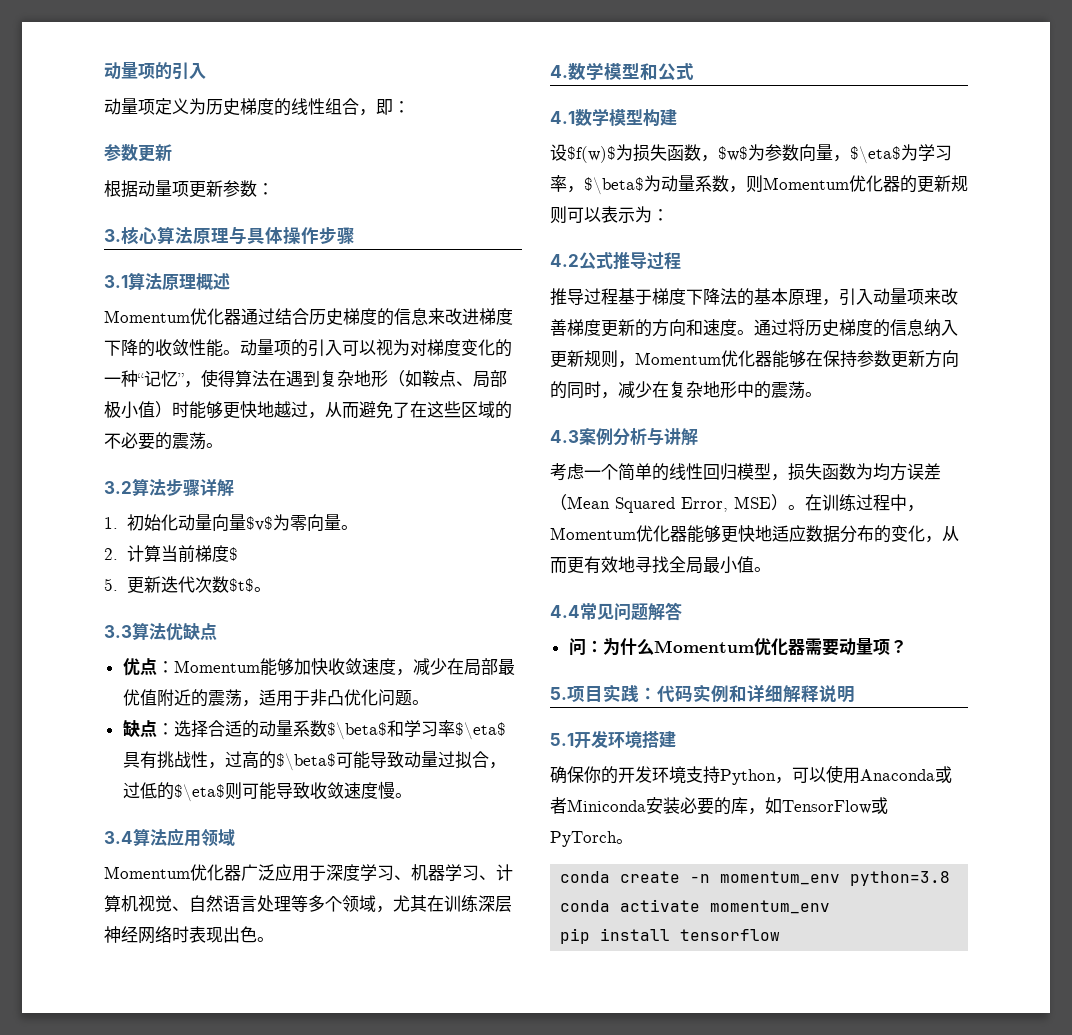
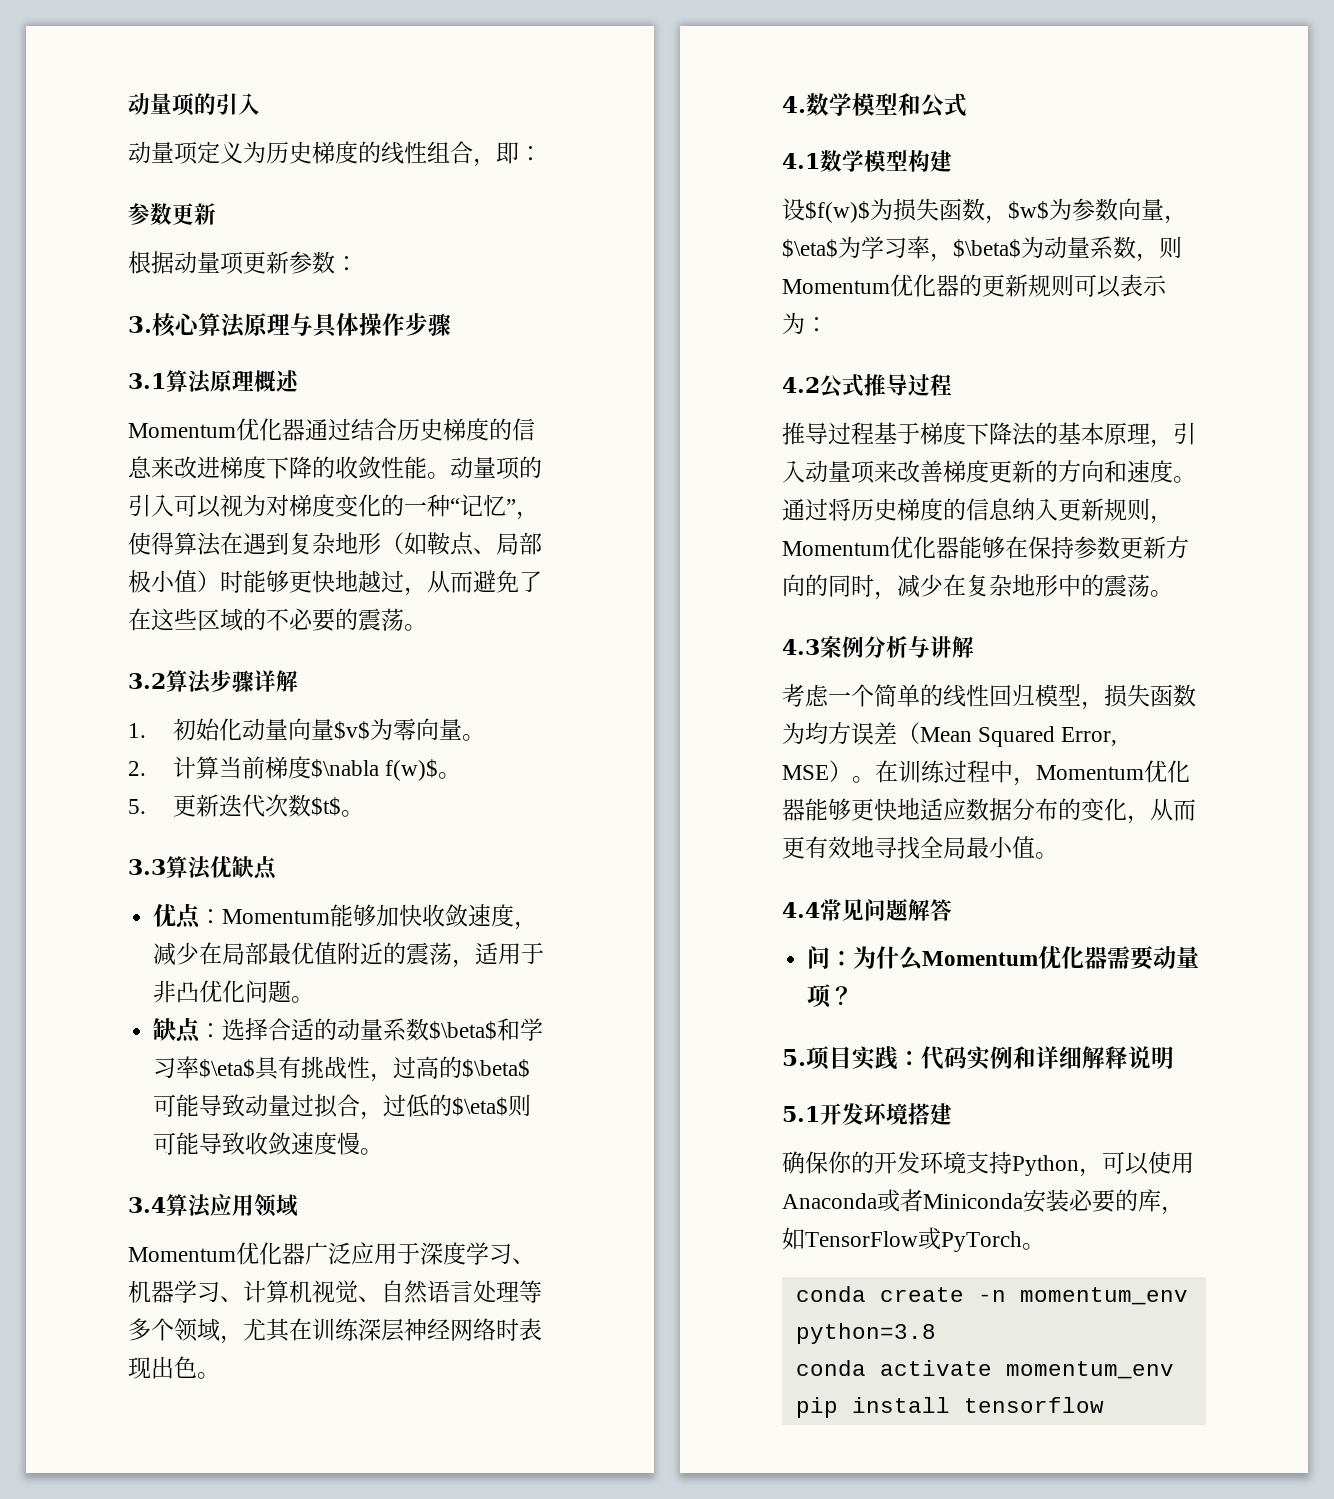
[228,547,238,561] $ -> [310,759,461,781] $\nabla f(w)$。

